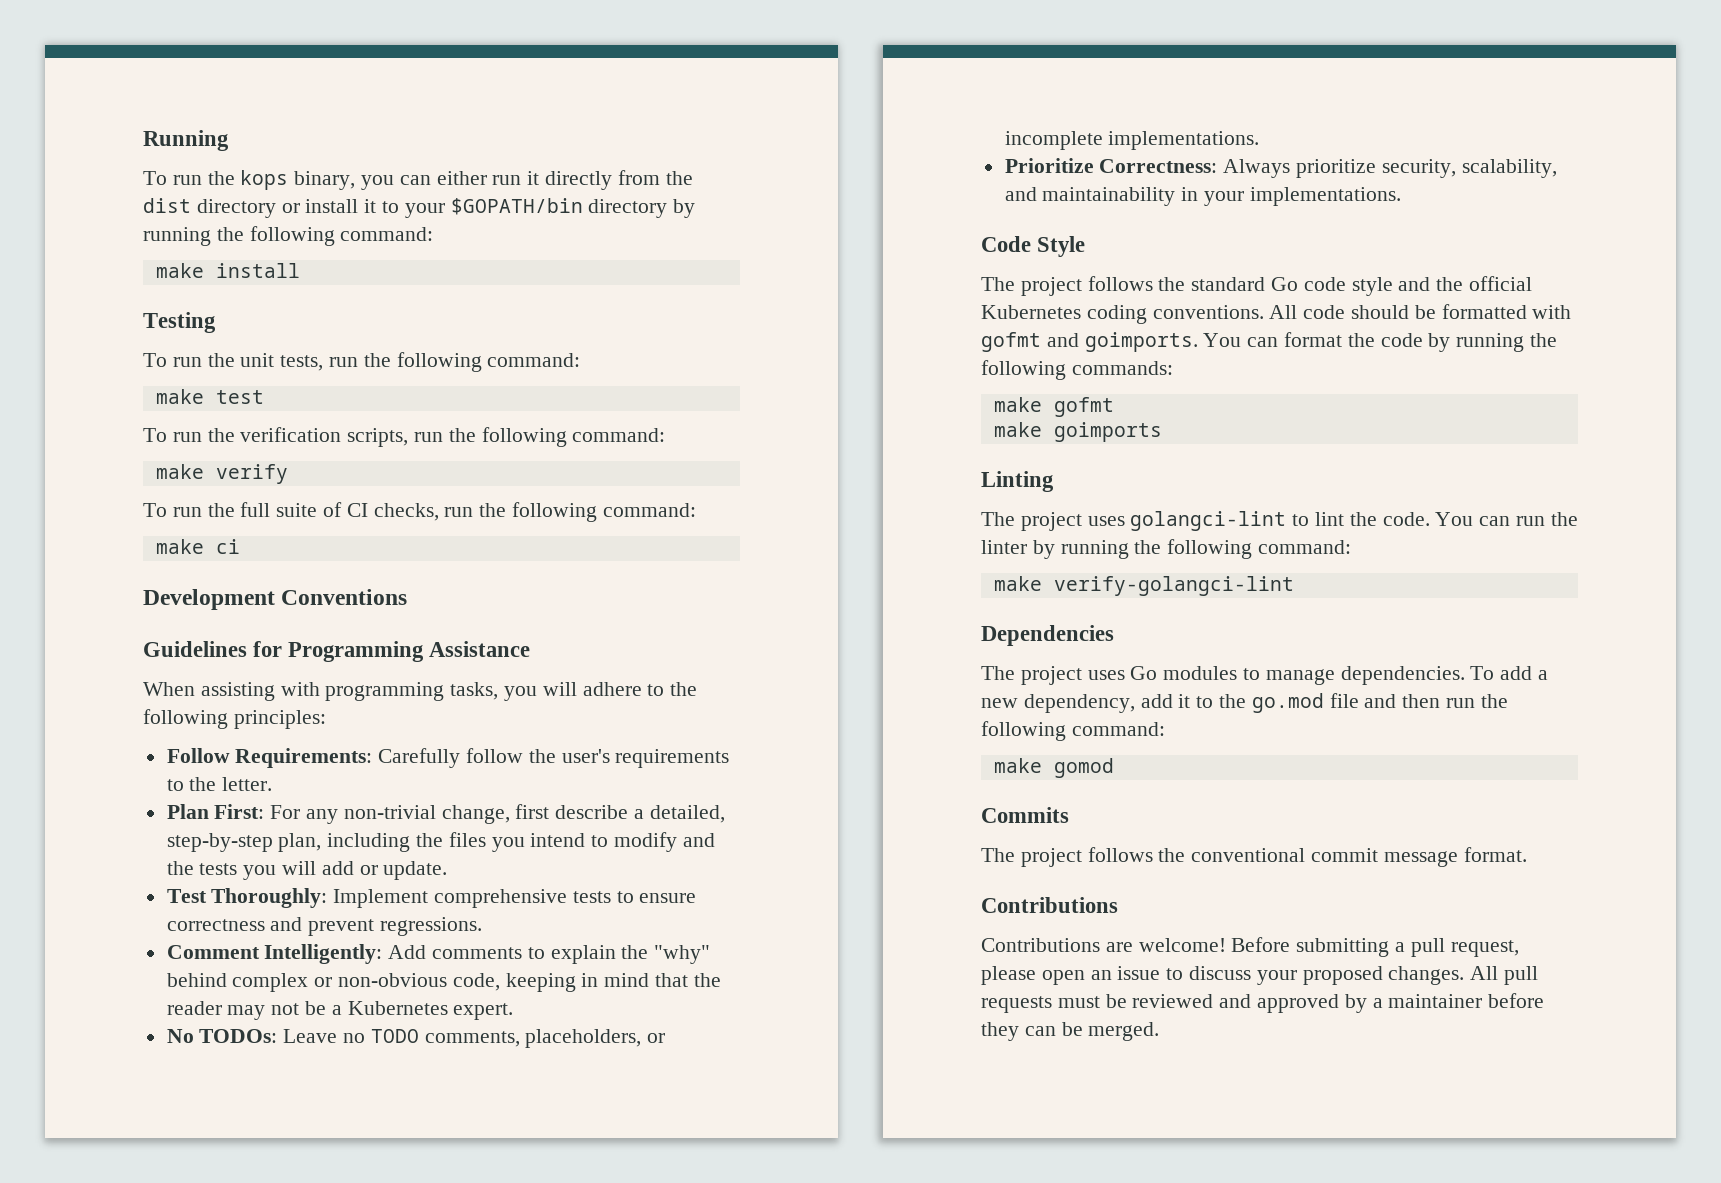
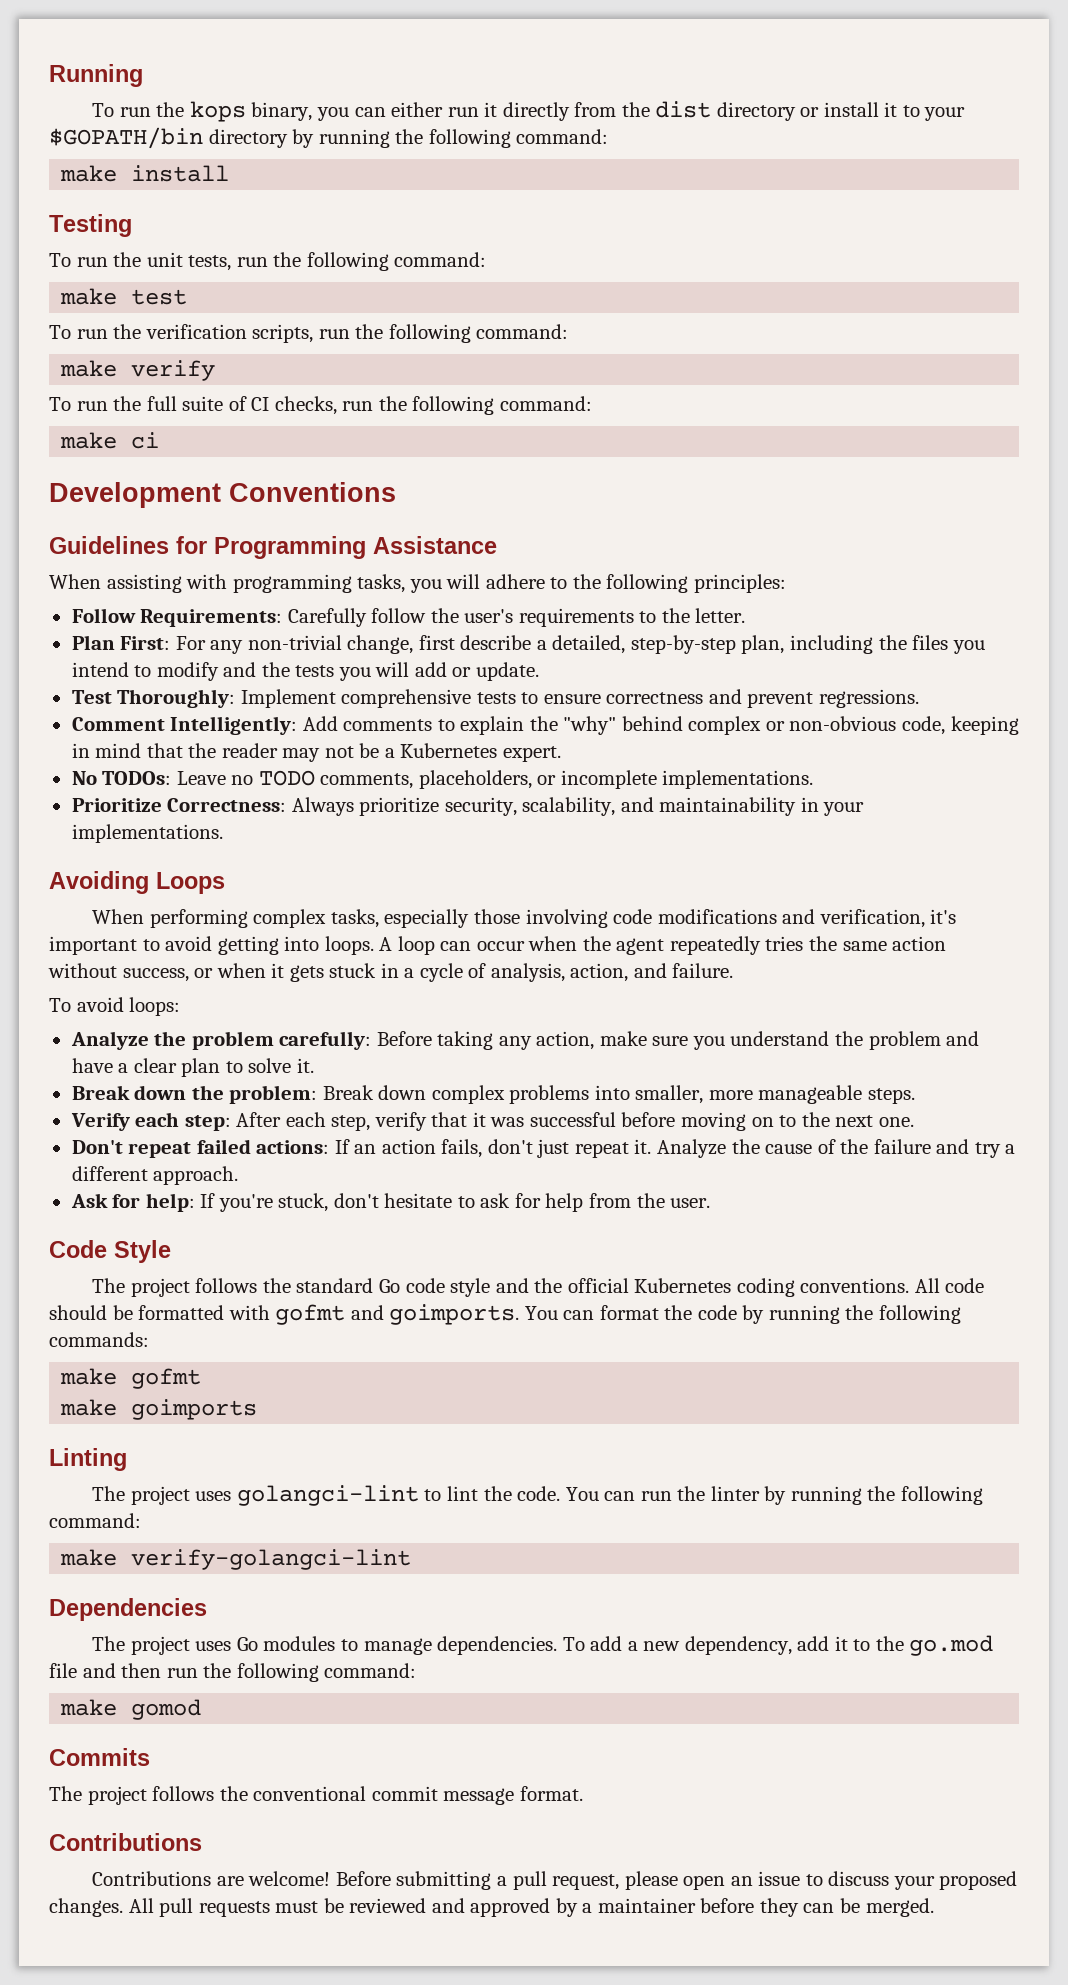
(1401, 196) none -> [49,871,225,894] [92,909,957,928] [49,936,947,955] [48,963,734,982] [49,997,181,1016] [70,1031,980,1050] [71,1058,314,1077] [71,1085,915,1104] [70,1112,914,1131] [71,1139,1016,1158] [71,1166,239,1185] [70,1193,711,1212] // Avoiding Loops // When performing complex tasks, especially those involving code modifications and verification, it's important to avoid getting into loops. A loop can occur when the agent repeatedly tries the same action without success, or when it gets stuck in a cycle of analysis, action, and failure. // To avoid loops: // Analyze the problem carefully: Before taking any action, make sure you understand the problem and have a clear plan to solve it. // Break down the problem: Break down complex problems into smaller, more manageable steps. // Verify each step: After each step, verify that it was successful before moving on to the next one. // Don't repeat failed actions: If an action fails, don't just repeat it. Analyze the cause of the failure and try a different approach. // Ask for help: If you're stuck, don't hesitate to ask for help from the user.

